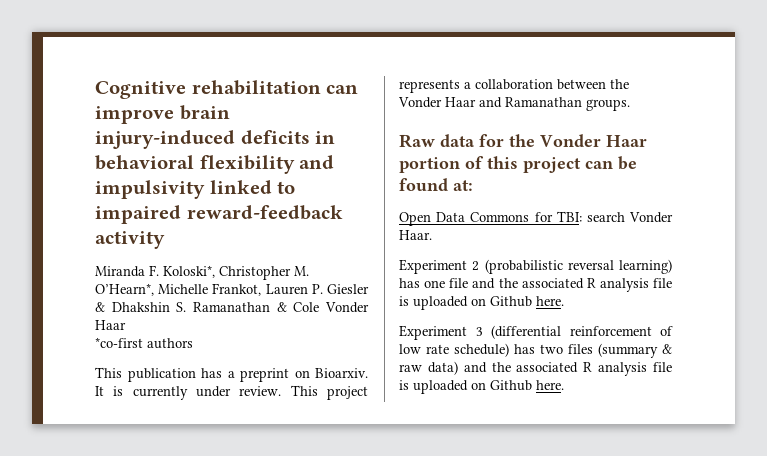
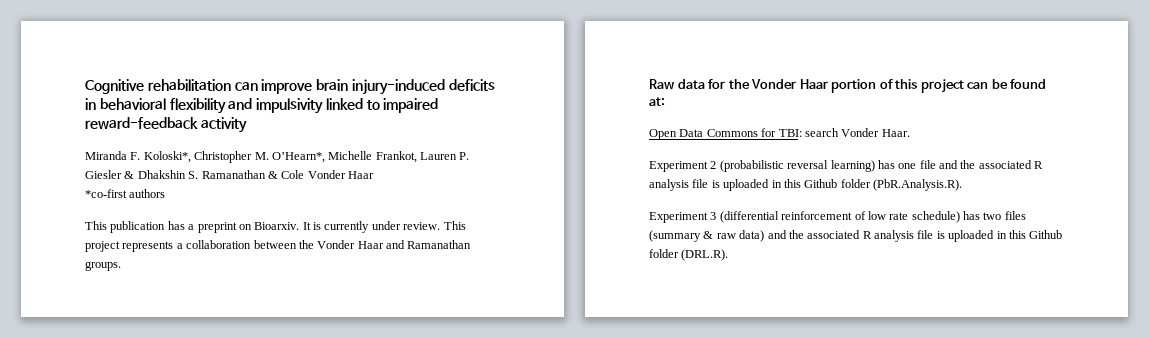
[471,296,564,307] on Github here. -> [771,179,962,191] in this Github folder (PbR.Analysis.R).
[471,380,564,391] on Github here. -> [996,230,1063,239] [649,249,729,261] in this Github folder (DRL.R).

